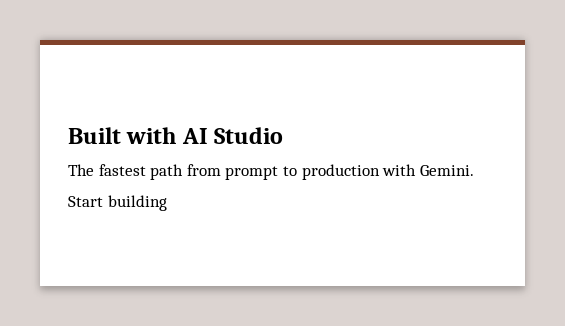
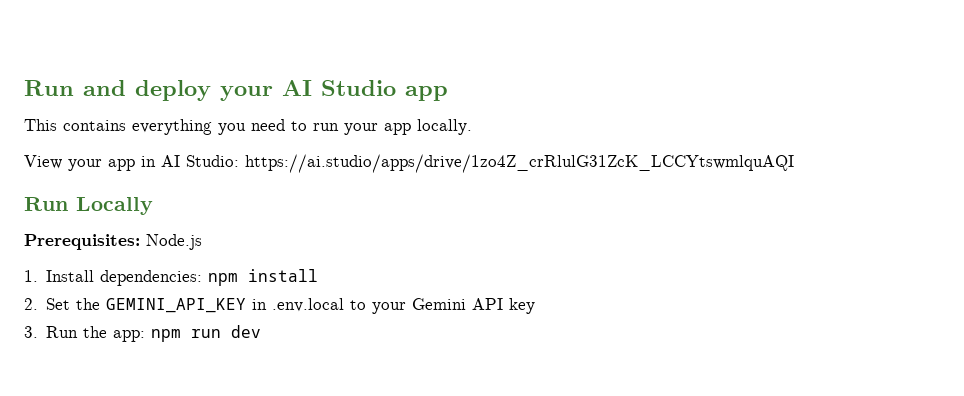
[68,127,284,144] [68,164,474,180] [68,195,167,211] Built with AI Studio // The fastest path from prompt to production with Gemini. // Start building -> [24,80,448,101] [24,119,472,135] [24,154,794,173] [24,197,153,215] [24,234,202,250] [24,269,319,286] [24,298,536,314] [24,325,262,342] Run and deploy your AI Studio app // This contains everything you need to run your app locally. // View your app in AI Studio: https://ai.studio/apps/drive/1zo4Z_crRlulG31ZcK_LCCYtswmlquAQI // Run Locally // Prerequisites: Node.js // 1. Install dependencies: npm install // 2. Set the GEMINI_API_KEY in .env.local to your Gemini API key // 3. Run the app: npm run dev

